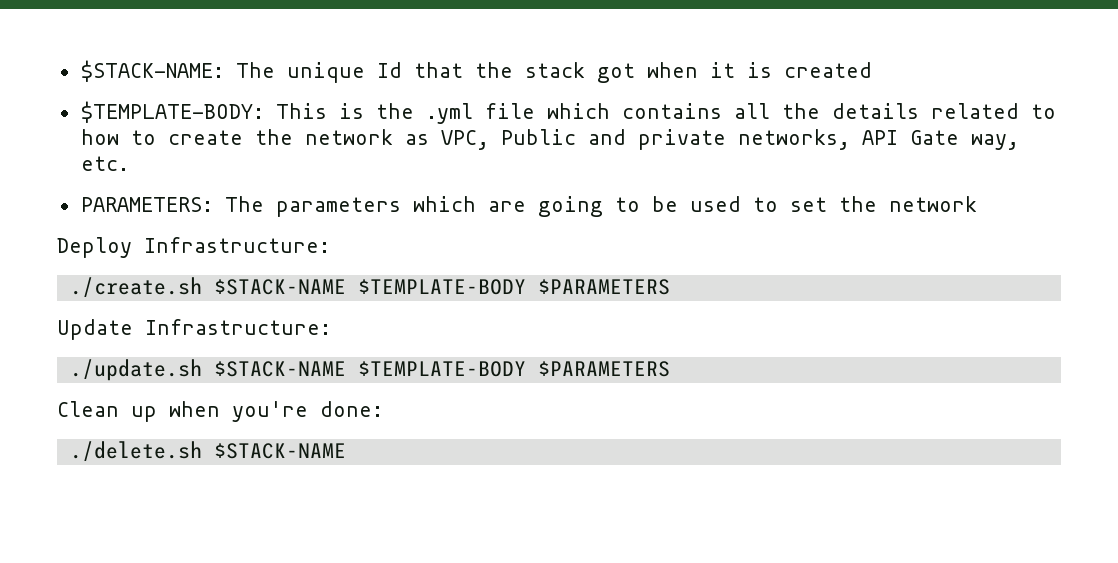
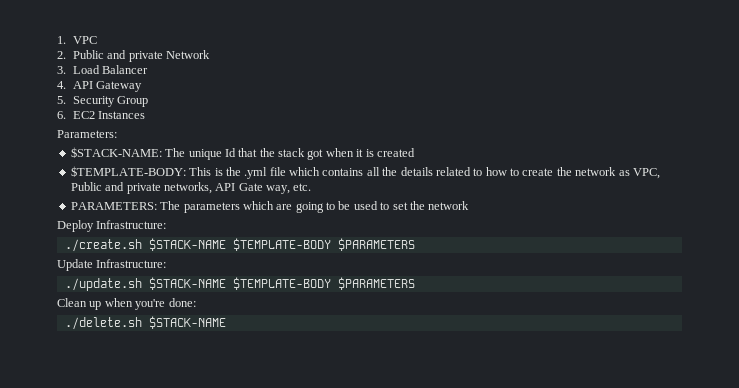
(80, 71) none -> [57,36,98,44] [57,50,211,62] [57,65,149,74] [57,81,143,92] [57,96,149,107] [57,111,146,119] [57,130,117,138] 1. VPC // 2. Public and private Network // 3. Load Balancer // 4. API Gateway // 5. Security Group // 6. EC2 Instances // Parameters: //

